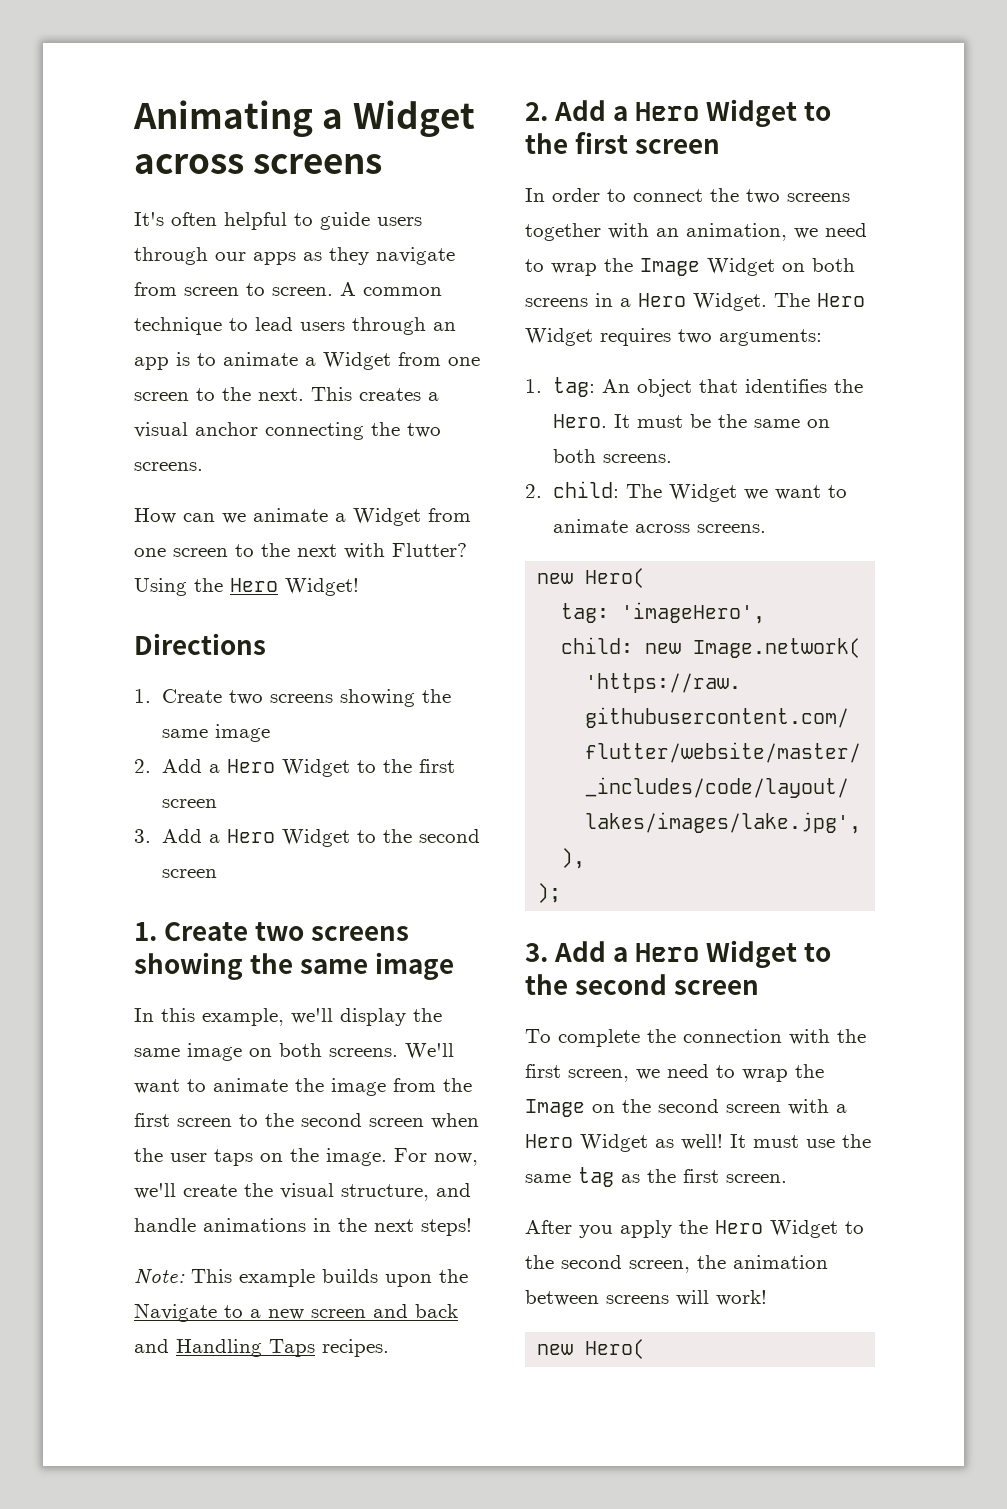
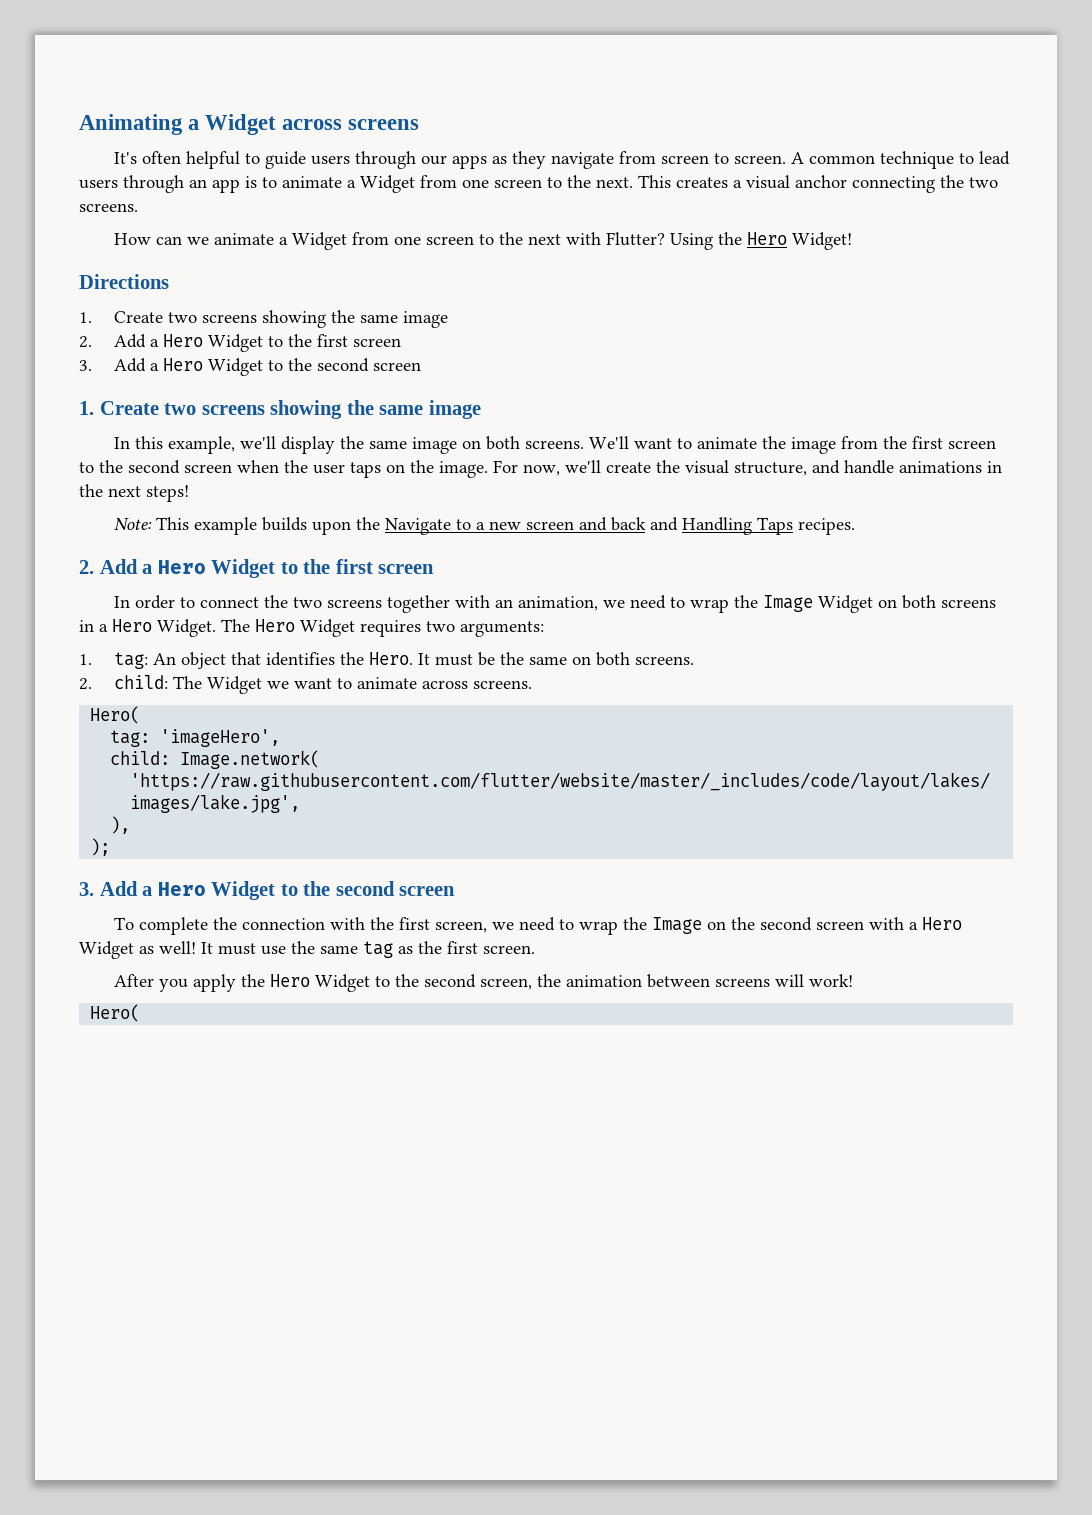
[537,573,574,584] new -> (533, 684) none
[645,643,682,654] new -> (171, 758) none
[537,1344,574,1355] new -> (854, 980) none

